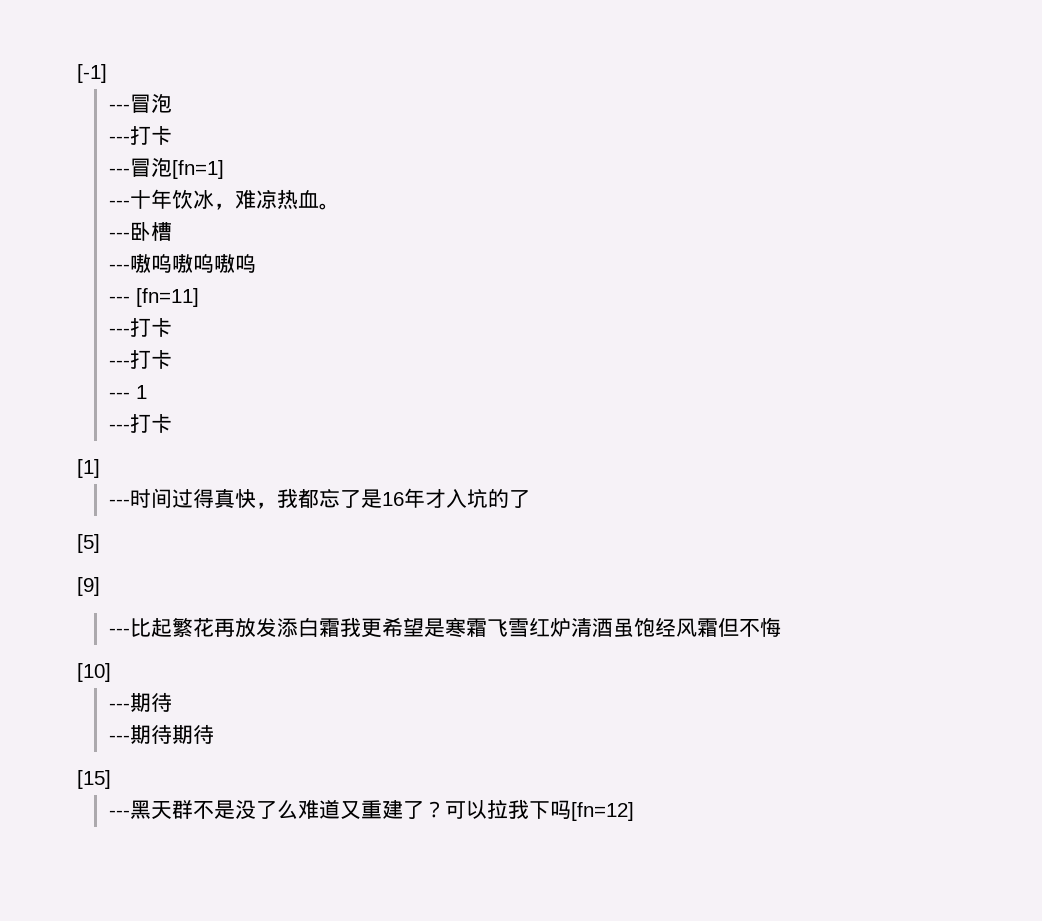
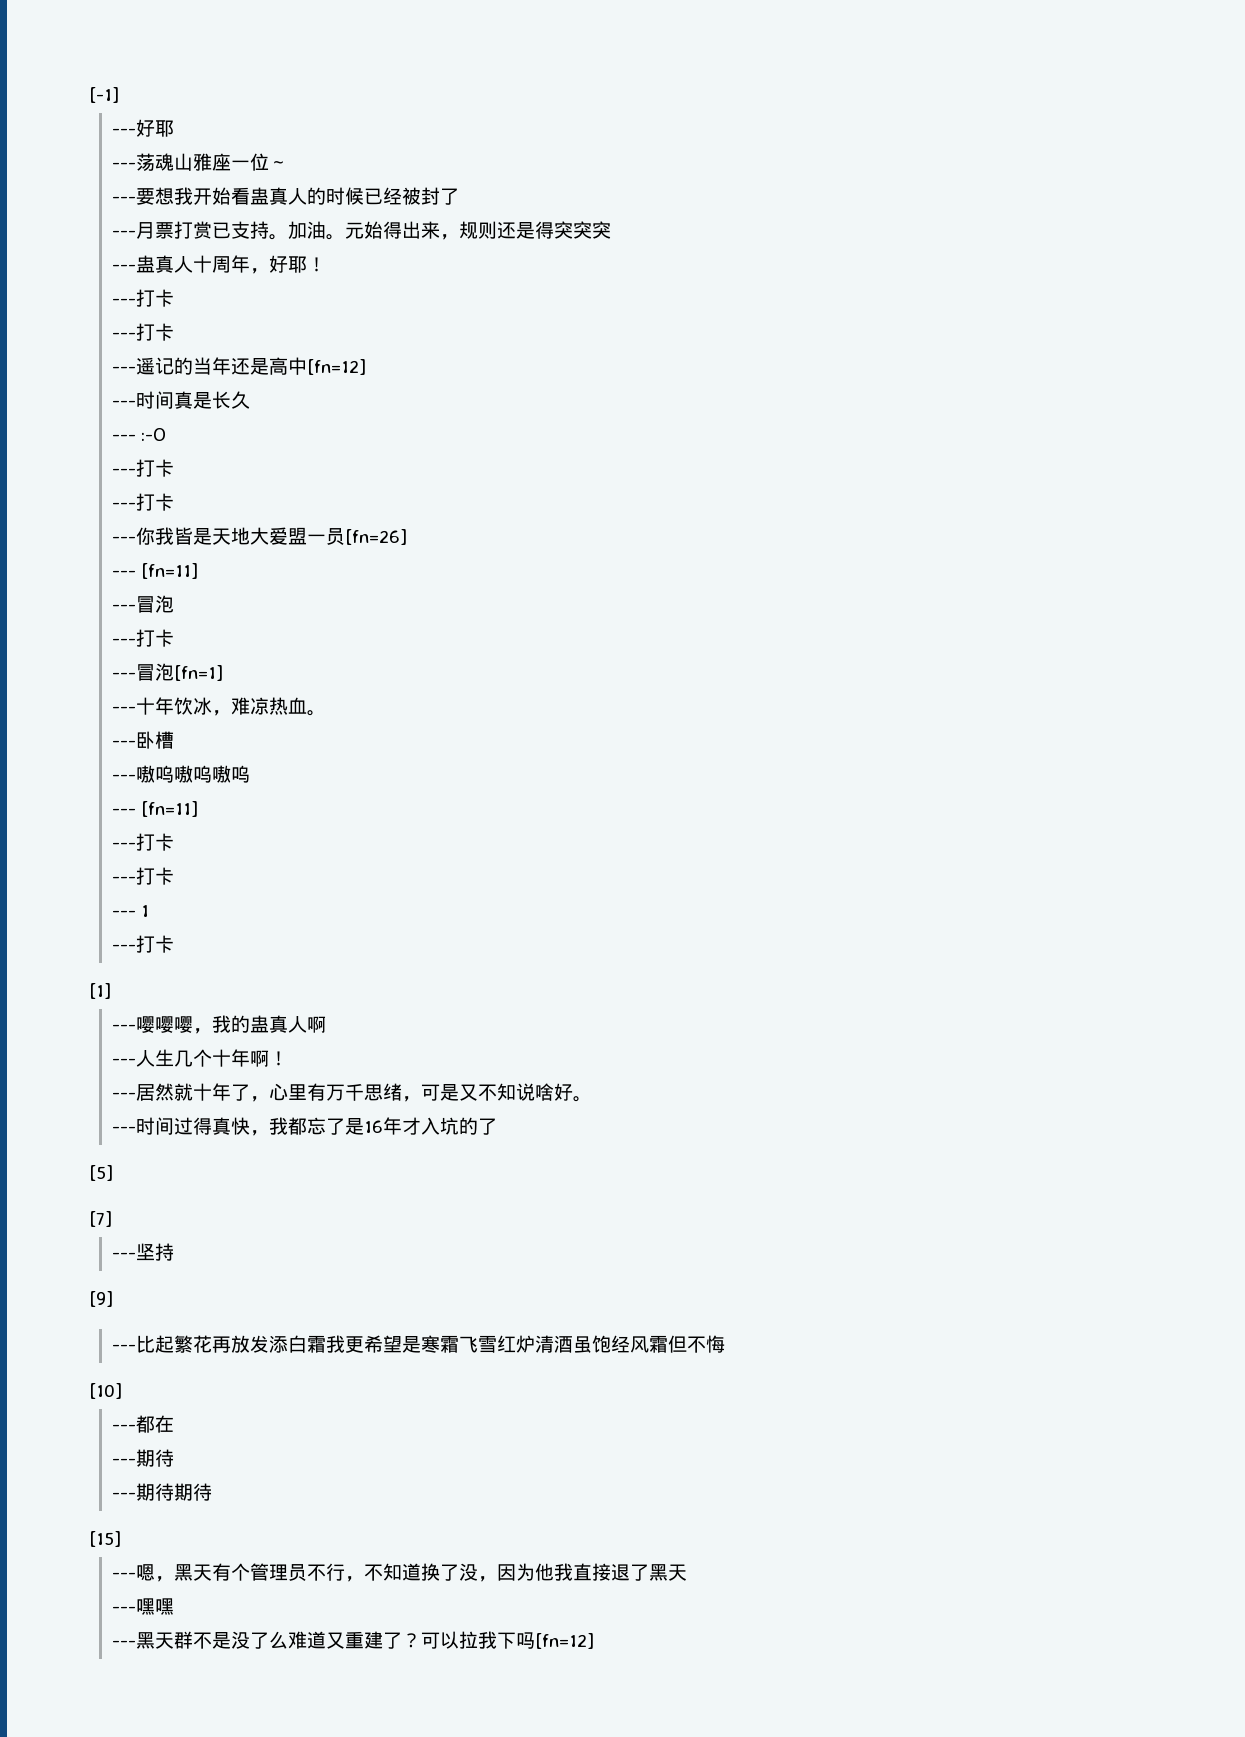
(107, 73) none -> [112,119,175,137] [112,153,289,171] [112,187,460,205] [112,221,612,240] [112,255,327,274] [112,289,175,307] [112,323,175,341] [112,357,367,375] [112,391,251,409] [112,428,167,441] [112,459,175,477] [112,493,175,511] [112,527,408,545] [112,563,199,579] // ---好耶 // ---荡魂山雅座一位～ // ---要想我开始看蛊真人的时候已经被封了 // ---月票打赏已支持。加油。元始得出来，规则还是得突突突 // ---蛊真人十周年，好耶！ // ---打卡 // ---打卡 // ---遥记的当年还是高中[fn=12] // ---时间真是长久 // --- :-O // ---打卡 // ---打卡 // ---你我皆是天地大爱盟一员[fn=26] // --- [fn=11]
(100, 468) none -> [112,1015,327,1034] [112,1049,289,1067] [112,1083,593,1102] // ---嘤嘤嘤，我的蛊真人啊 // ---人生几个十年啊！ // ---居然就十年了，心里有万千思绪，可是又不知说啥好。
(100, 543) none -> [89,1211,112,1227] [112,1243,175,1261] // [7] // ---坚持
(111, 672) none -> [112,1415,175,1433] // ---都在
(111, 779) none -> [112,1563,688,1582] [112,1598,175,1615] // ---嗯，黑天有个管理员不行，不知道换了没，因为他我直接退了黑天 // ---嘿嘿

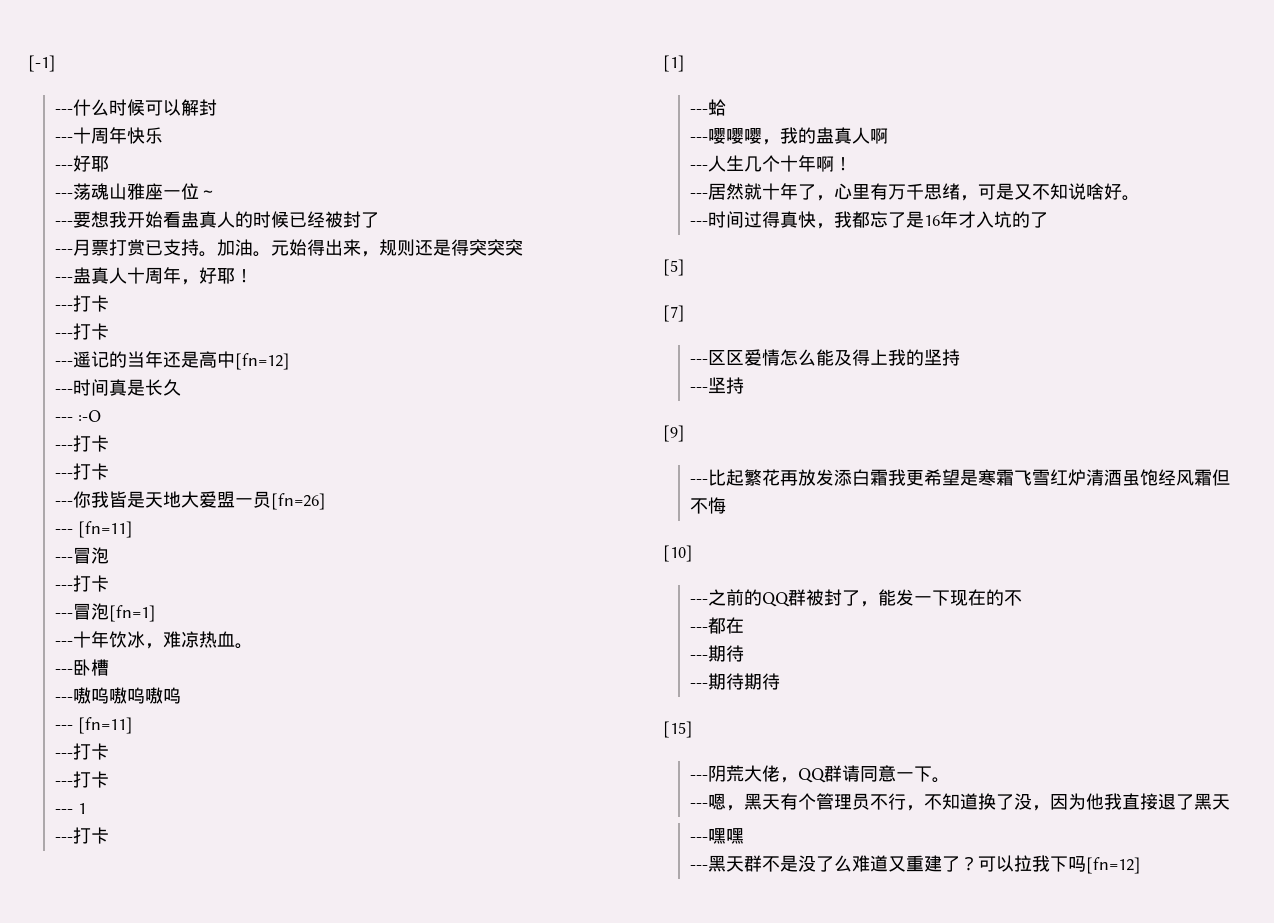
(119, 95) none -> [55,99,218,116] [55,127,164,144] // ---什么时候可以解封 // ---十周年快乐
(111, 991) none -> [690,99,727,116] // ---蛤
(112, 1219) none -> [690,349,961,366] // ---区区爱情怎么能及得上我的坚持
(122, 1391) none -> [690,589,1023,607] // ---之前的QQ群被封了，能发一下现在的不
(121, 1539) none -> [690,765,951,783] // ---阴荒大佬，QQ群请同意一下。

